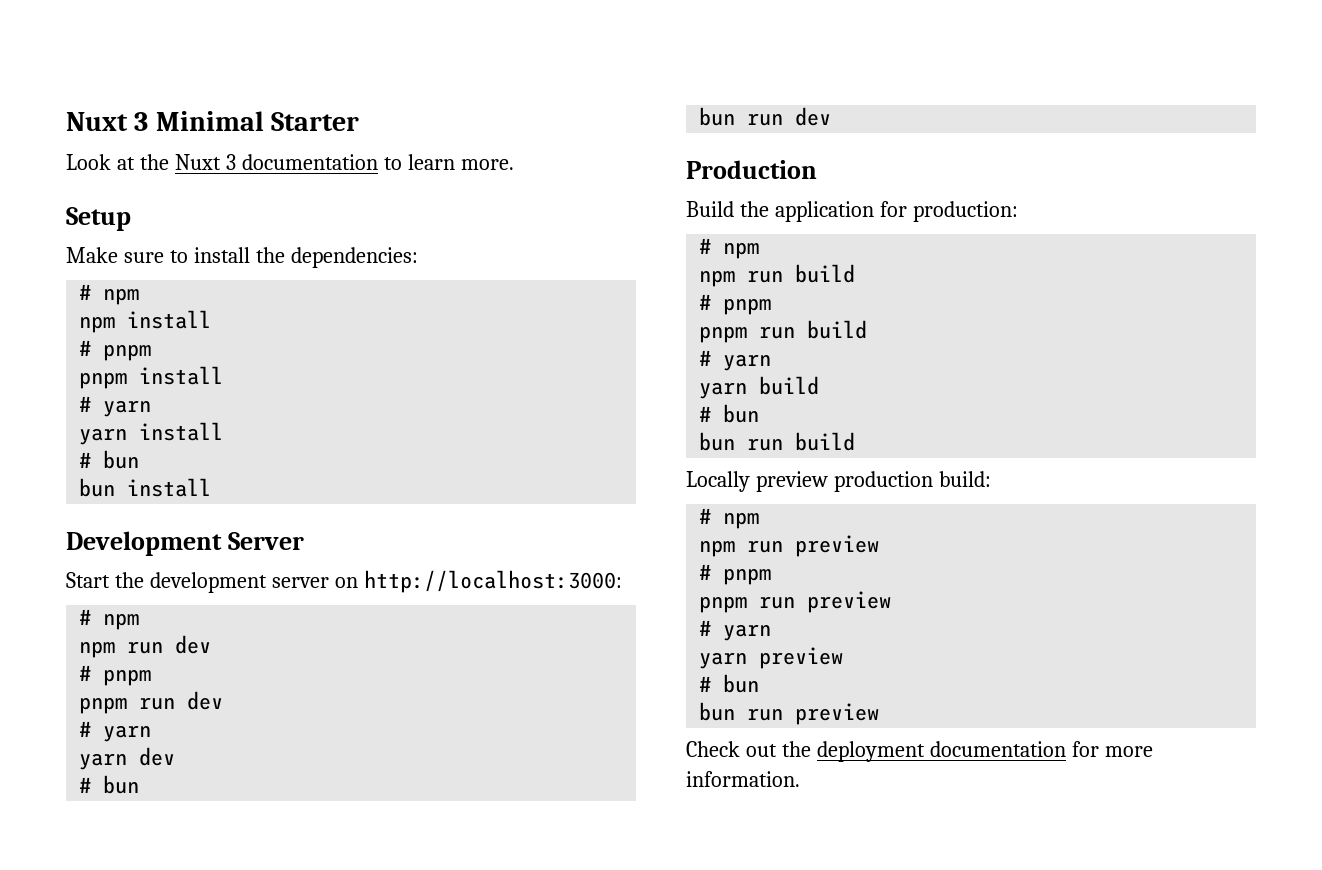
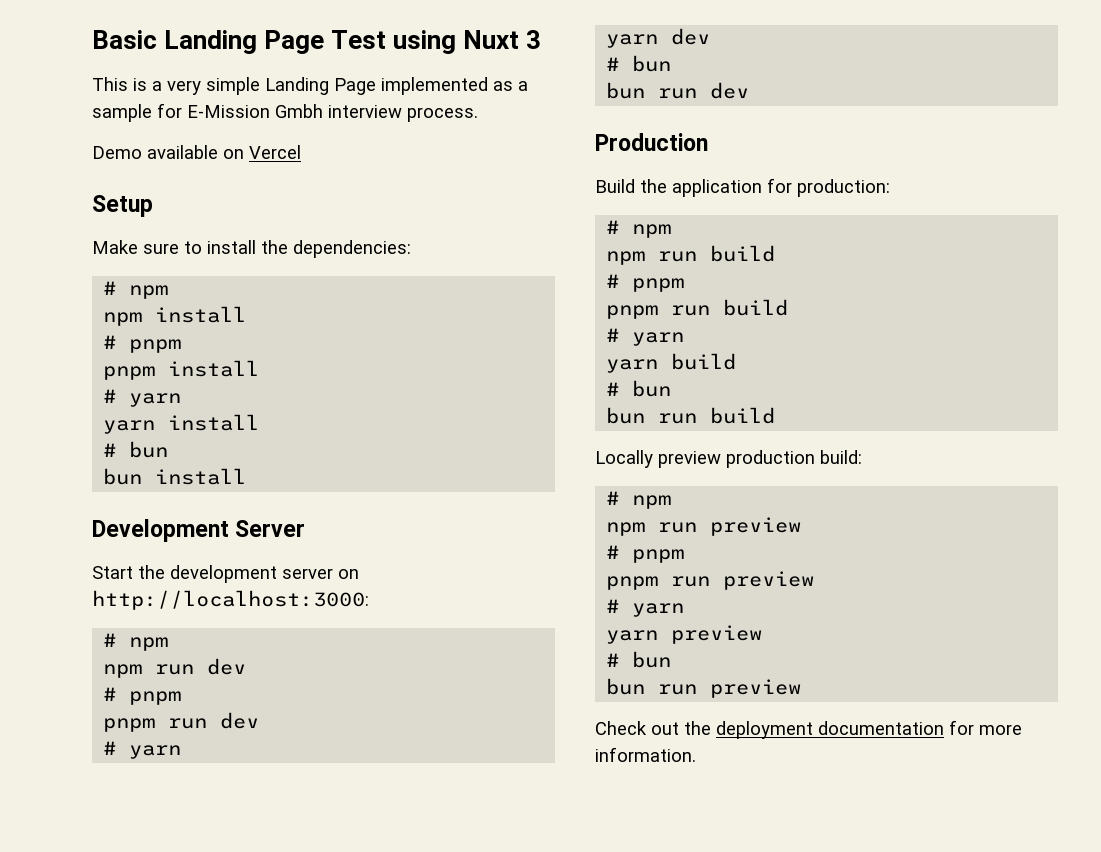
[66,111,360,131] [66,154,514,170] Nuxt 3 Minimal Starter // Look at the Nuxt 3 documentation to learn more. -> [92,30,542,54] [92,77,528,95] [92,103,478,122] [92,145,301,159] Basic Landing Page Test using Nuxt 3 // This is a very simple Landing Page implemented as a sample for E-Mission Gmbh interview process. // Demo available on Vercel

